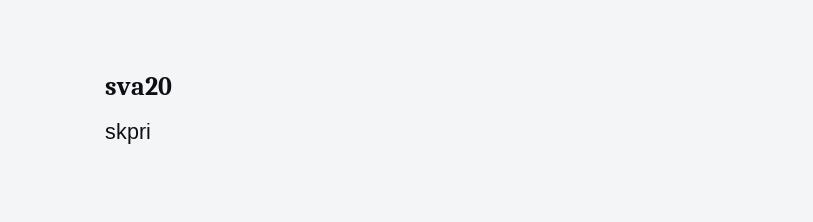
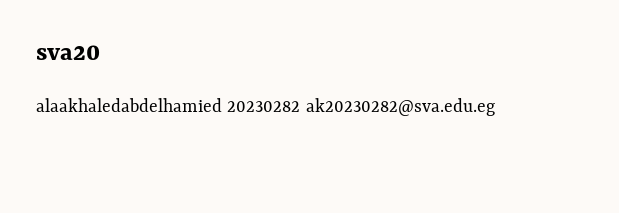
[105,123,151,144] skpri -> [36,98,495,116] alaakhaledabdelhamied 20230282 ak20230282@sva.edu.eg

